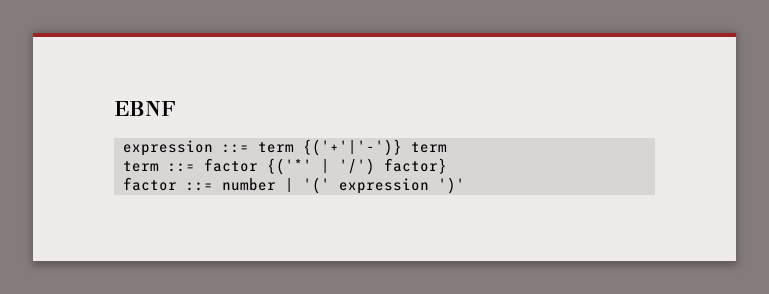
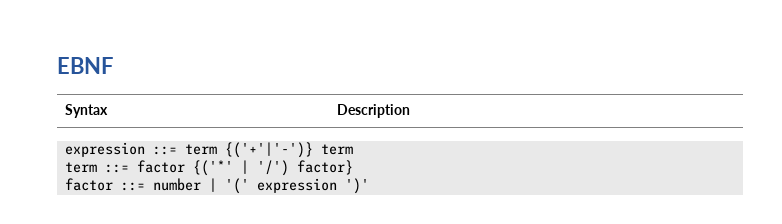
(176, 108) none -> [65,104,109,118] [337,104,411,118] // Syntax | Description

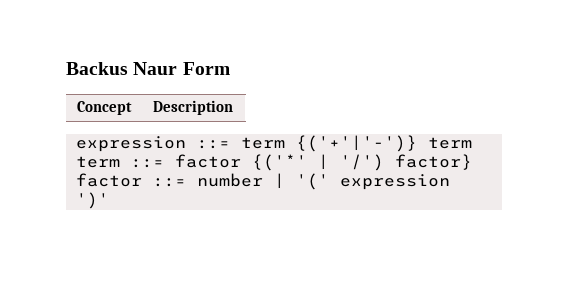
[57,57,113,74] [65,104,109,118] EBNF // Syntax -> [66,62,230,75] [76,101,132,115] Backus Naur Form // Concept

